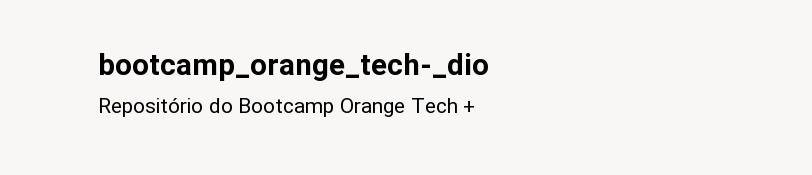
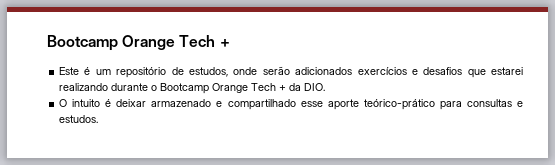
[98,53,489,81] [98,98,476,117] bootcamp_orange_tech-_dio // Repositório do Bootcamp Orange Tech + -> [47,35,230,51] [59,66,523,78] [59,83,326,94] [59,99,523,110] [59,115,99,123] Bootcamp Orange Tech + // Este é um repositório de estudos, onde serão adicionados exercícios e desafios que estarei realizando durante o Bootcamp Orange Tech + da DIO. // O intuito é deixar armazenado e compartilhado esse aporte teórico-prático para consultas e estudos.

